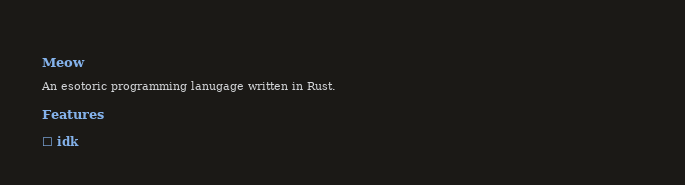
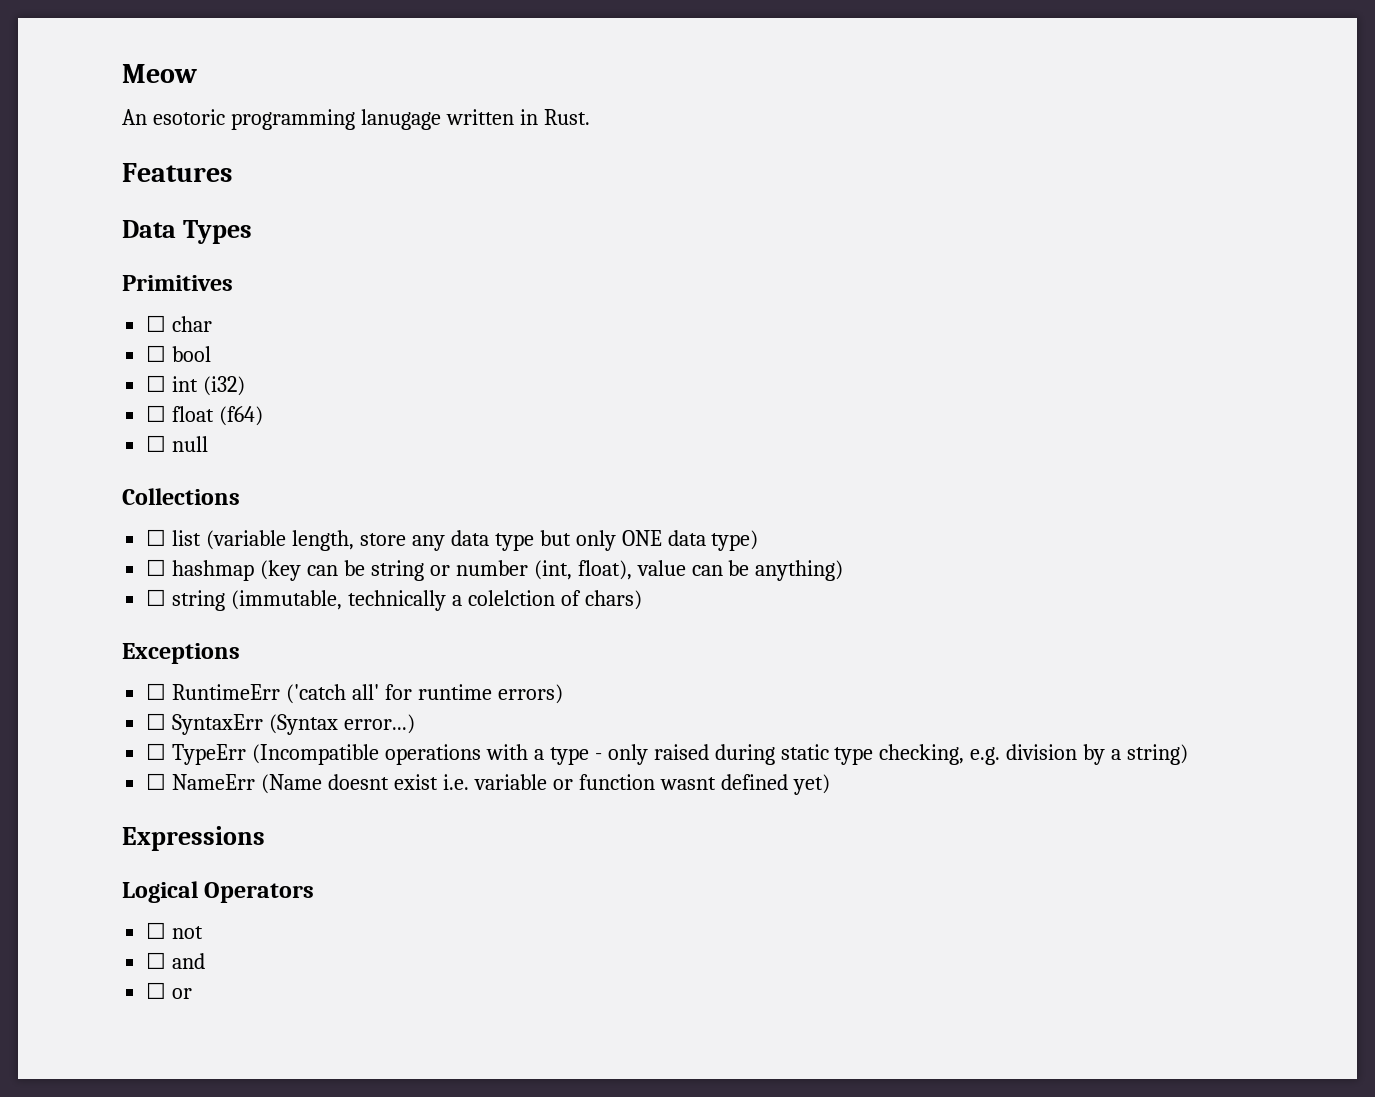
[42,136,79,146] ☐ idk -> [122,220,252,244] [122,275,233,291] [146,315,213,332] [146,345,212,362] [146,375,246,396] [146,405,264,426] [146,435,209,452] [122,488,240,505] [146,529,759,551] [146,559,844,581] [146,589,642,611] [122,643,240,664] [146,683,563,704] [146,713,416,735] [146,743,1189,765] [146,773,830,795] [122,826,265,851] [122,881,315,903] [146,922,204,939] [146,952,206,969] [146,982,193,999] Data Types // Primitives // ☐ char // ☐ bool // ☐ int (i32) // ☐ float (f64) // ☐ null // Collections // ☐ list (variable length, store any data type but only ONE data type) // ☐ hashmap (key can be string or number (int, float), value can be anything) // ☐ string (immutable, technically a colelction of chars) // Exceptions // ☐ RuntimeErr ('catch all' for runtime errors) // ☐ SyntaxErr (Syntax error...) // ☐ TypeErr (Incompatible operations with a type - only raised during static type checking, e.g. division by a string) // ☐ NameErr (Name doesnt exist i.e. variable or function wasnt defined yet) // Expressions // Logical Operators // ☐ not // ☐ and // ☐ or

